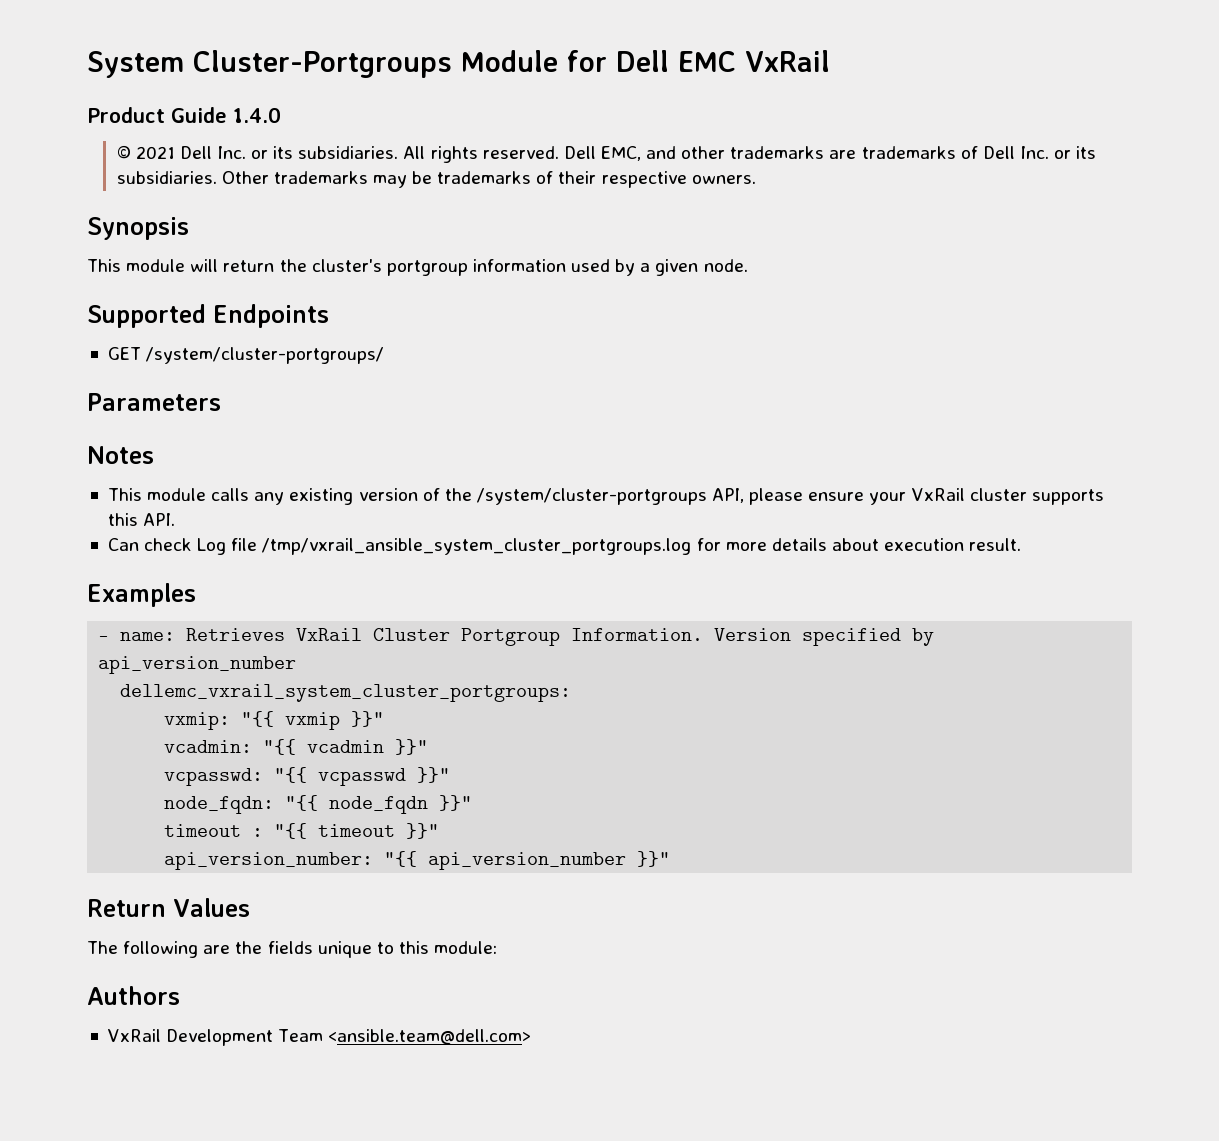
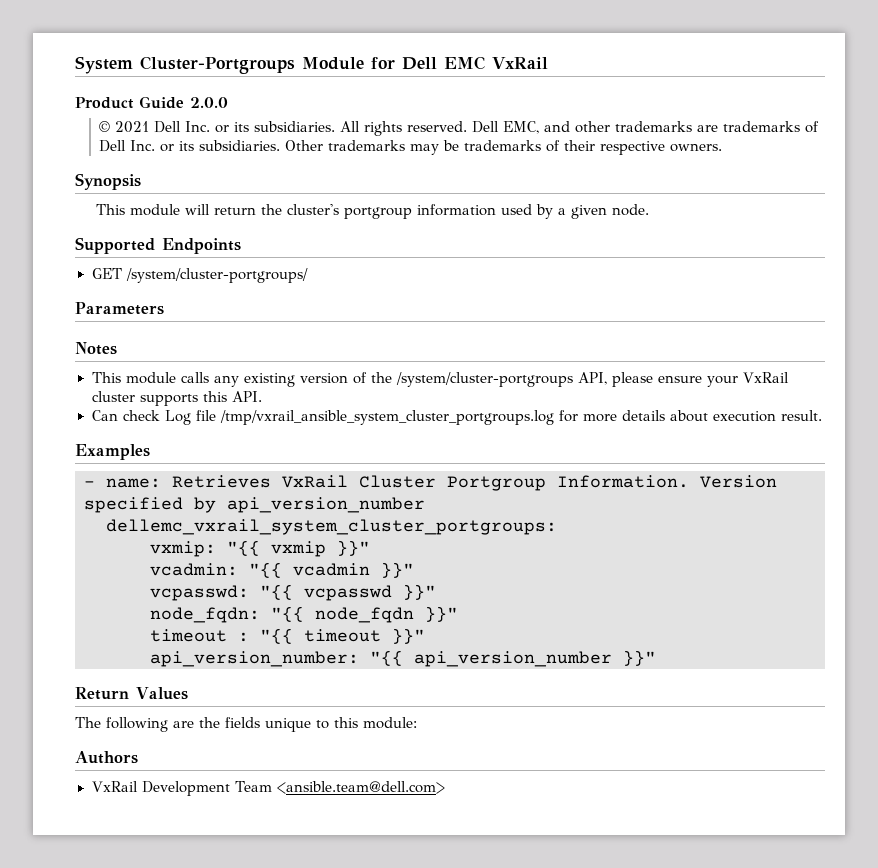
[233,107,281,123] 1.4.0 -> [190,97,228,108] 2.0.0

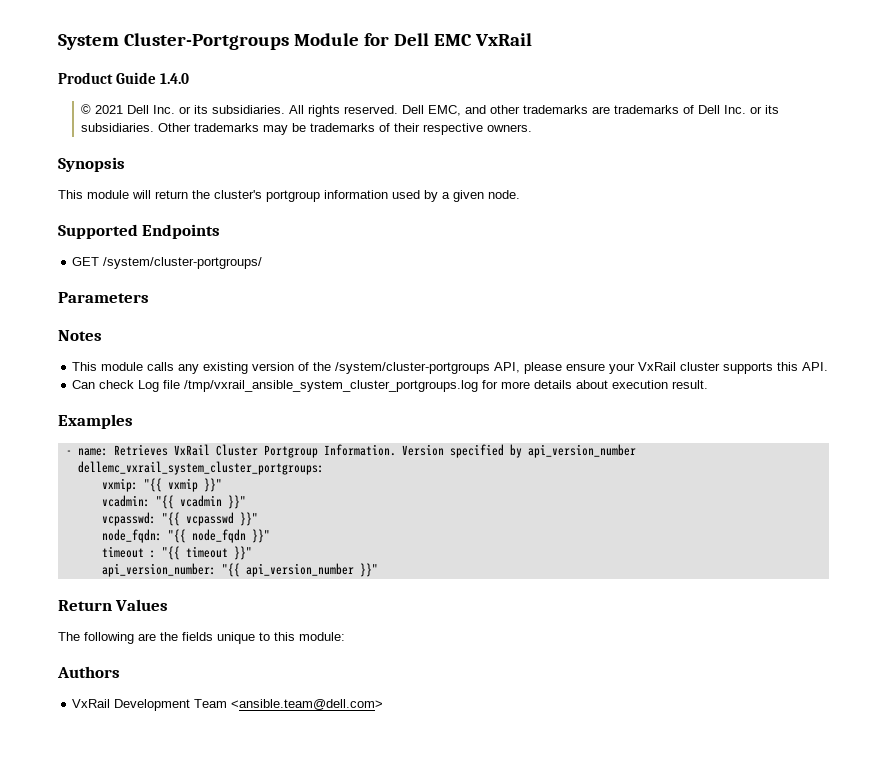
[190,97,228,108] 2.0.0 -> [160,73,190,84] 1.4.0

